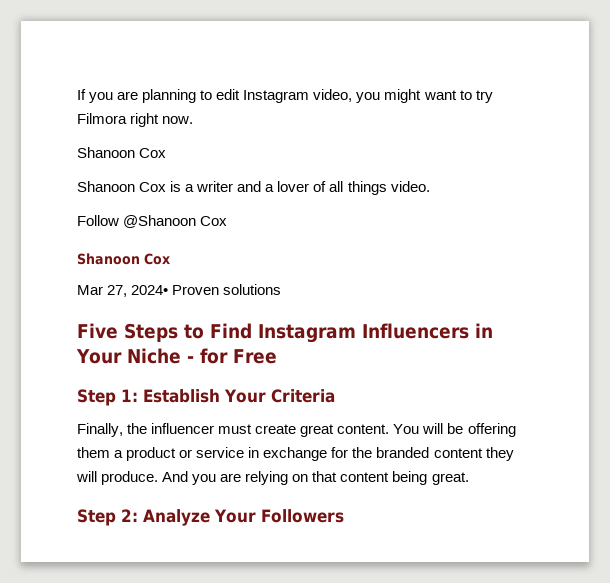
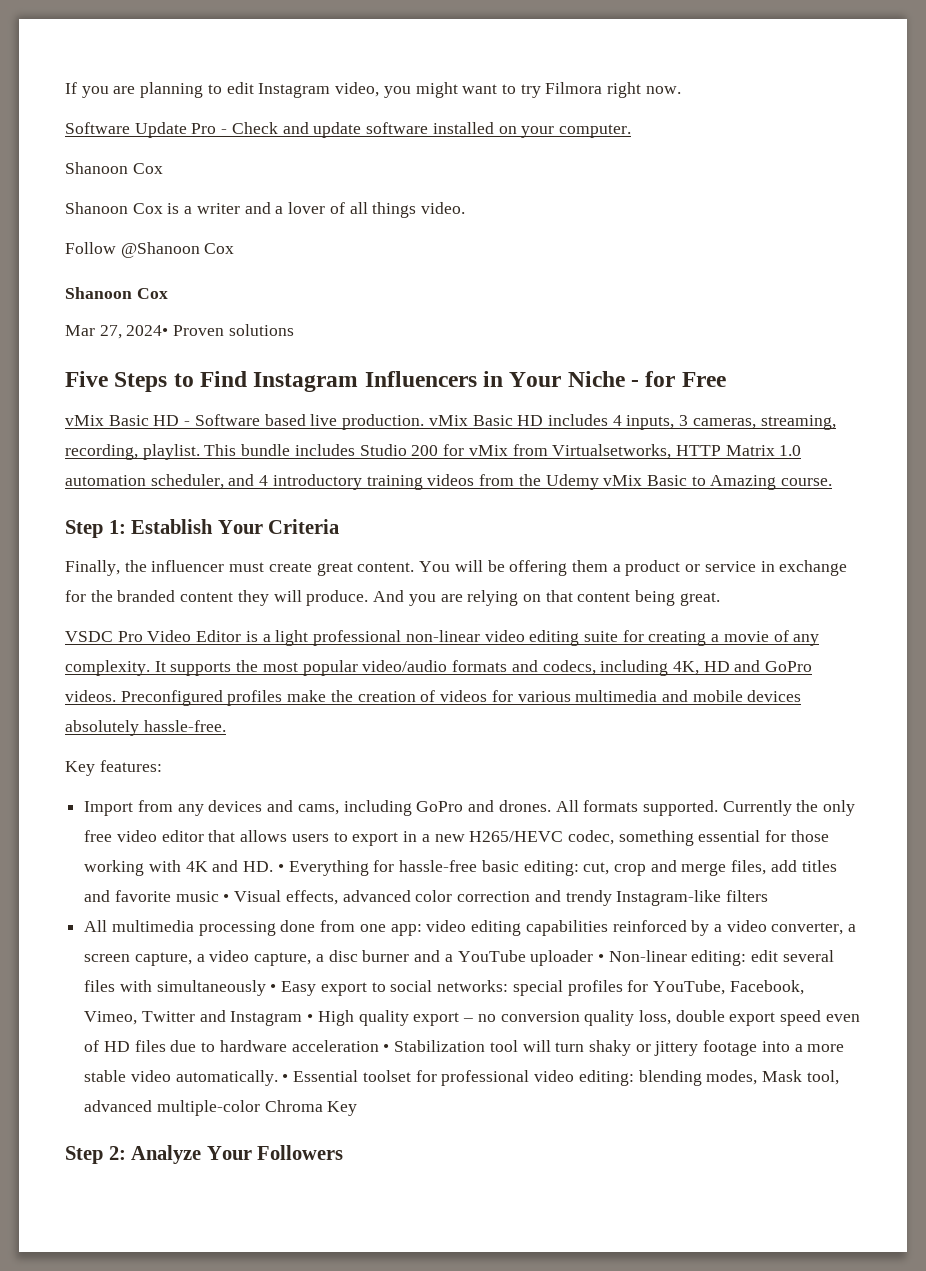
(194, 120) none -> [65,122,631,138] // Software Update Pro - Check and update software installed on your computer.
(277, 356) none -> [65,414,836,430] [65,444,802,460] [65,474,833,490] // vMix Basic HD - Software based live production. vMix Basic HD includes 4 inputs, 3 cameras, streaming, recording, playlist. This bundle includes Studio 200 for vMix from Virtualsetworks, HTTP Matrix 1.0 automation scheduler, and 4 introductory training videos from the Udemy vMix Basic to Amazing course.
(469, 478) none -> [65,630,820,646] [65,660,813,676] [65,690,802,706] [65,720,226,736] [65,760,162,776] [84,800,856,816] [84,830,829,846] [84,860,837,876] [84,890,768,906] [84,920,857,936] [84,950,834,966] [84,980,804,996] [84,1010,860,1026] [84,1040,845,1056] [84,1070,839,1086] [84,1100,358,1116] // VSDC Pro Video Editor is a light professional non-linear video editing suite for creating a movie of any complexity. It supports the most popular video/audio formats and codecs, including 4K, HD and GoPro videos. Preconfigured profiles make the creation of videos for various multimedia and mobile devices absolutely hassle-free. // Key features: // Import from any devices and cams, including GoPro and drones. All formats supported. Сurrently the only free video editor that allows users to export in a new H265/HEVC codec, something essential for those working with 4K and HD. • Everything for hassle-free basic editing: cut, crop and merge files, add titles and favorite music • Visual effects, advanced color correction and trendy Instagram-like filters // All multimedia processing done from one app: video editing capabilities reinforced by a video converter, a screen capture, a video capture, a disc burner and a YouTube uploader • Non-linear editing: edit several files with simultaneously • Easy export to social networks: special profiles for YouTube, Facebook, Vimeo, Twitter and Instagram • High quality export – no conversion quality loss, double export speed even of HD files due to hardware acceleration • Stabilization tool will turn shaky or jittery footage into a more stable video automatically. • Essential toolset for professional video editing: blending modes, Mask tool, advanced multiple-color Chroma Key

